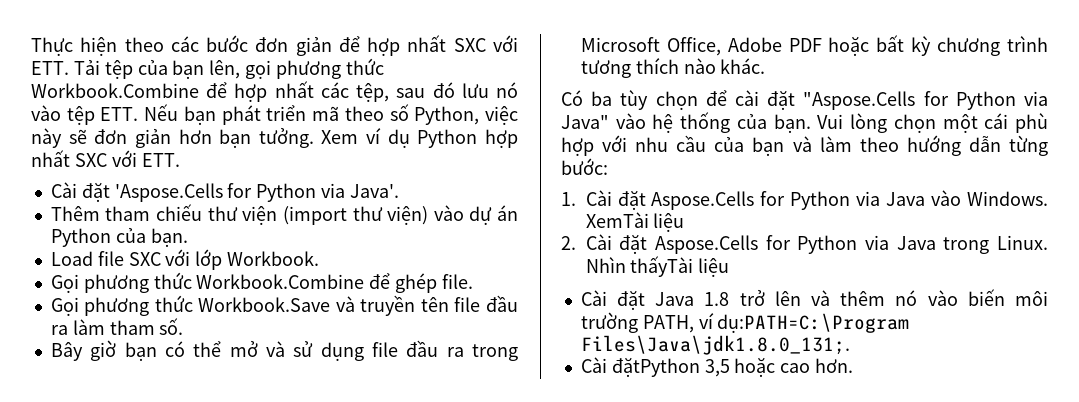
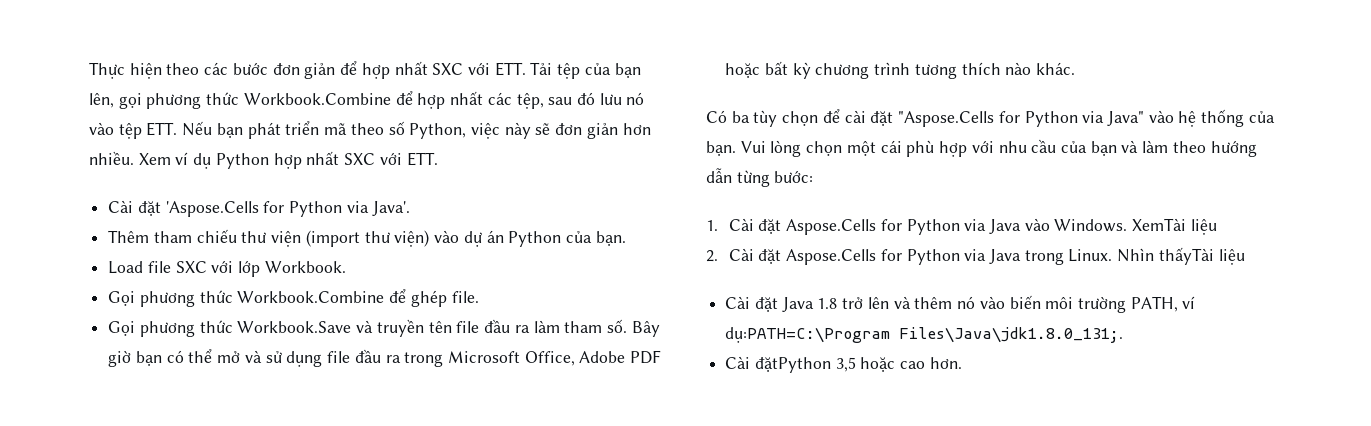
[219,127,314,148] bạn tưởng. -> [89,151,134,165] nhiều.
(184, 326) // -> (627, 326) none

